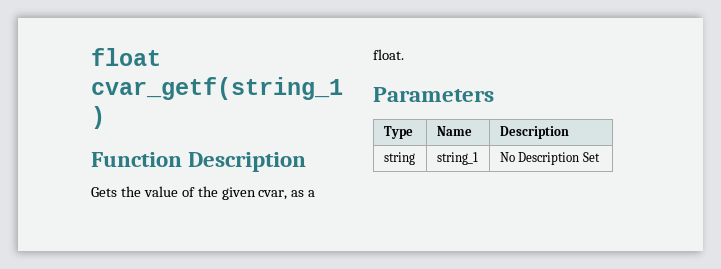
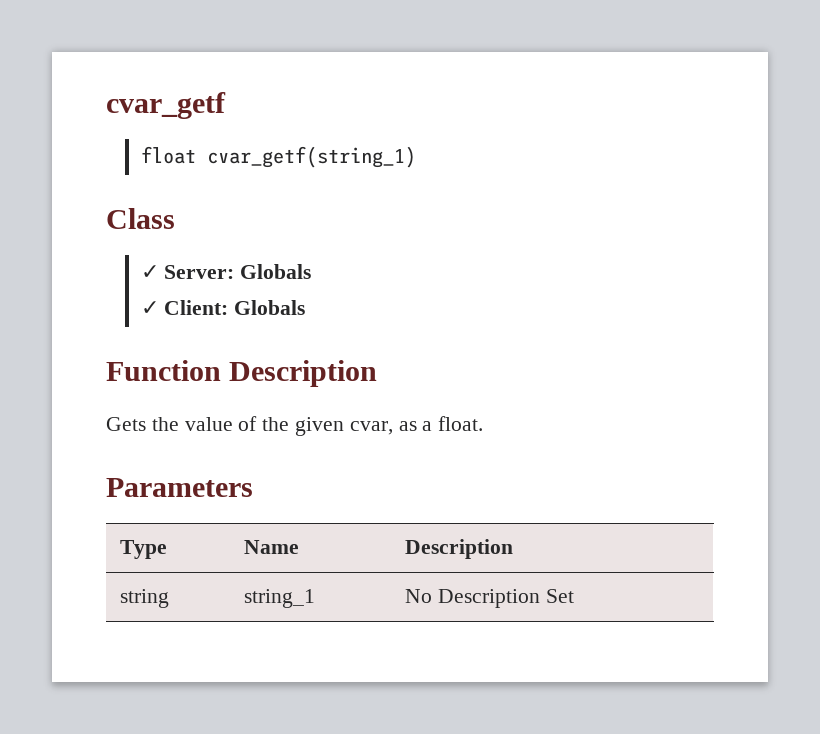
[91,48,161,66] [91,77,343,100] [91,106,105,129] float cvar_getf(string_1 ) -> [106,92,226,119] [140,146,416,168] [106,208,175,229] [140,264,312,279] [140,300,306,315] cvar_getf // float cvar_getf(string_1) // Class // ✓ Server: Globals // ✓ Client: Globals

